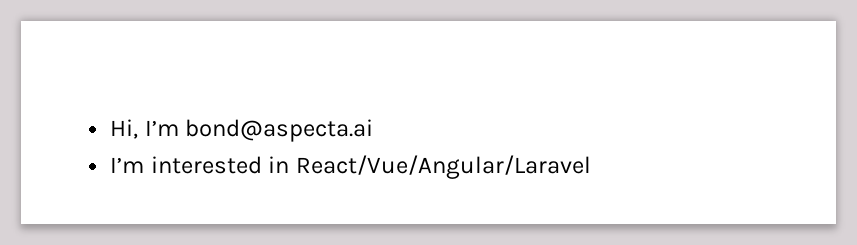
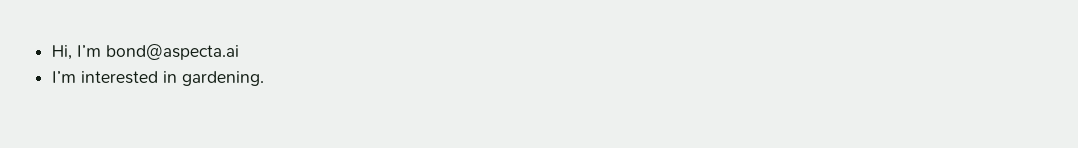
[295,155,591,179] React/Vue/Angular/Laravel -> [182,71,265,86] gardening.

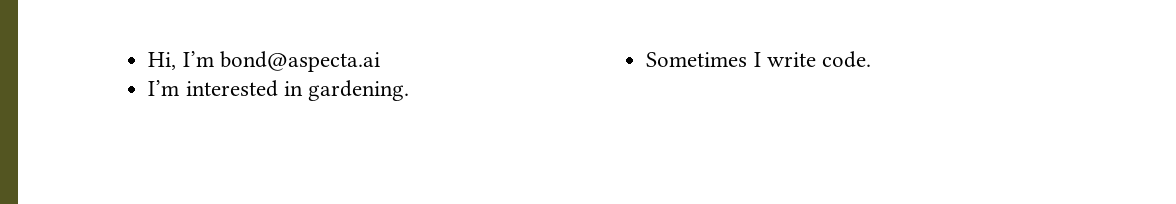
(265, 78) none -> [646,51,871,68] // Sometimes I write code.

